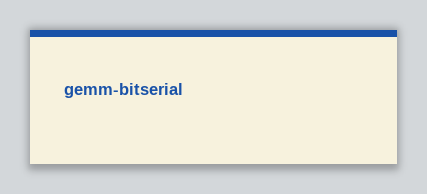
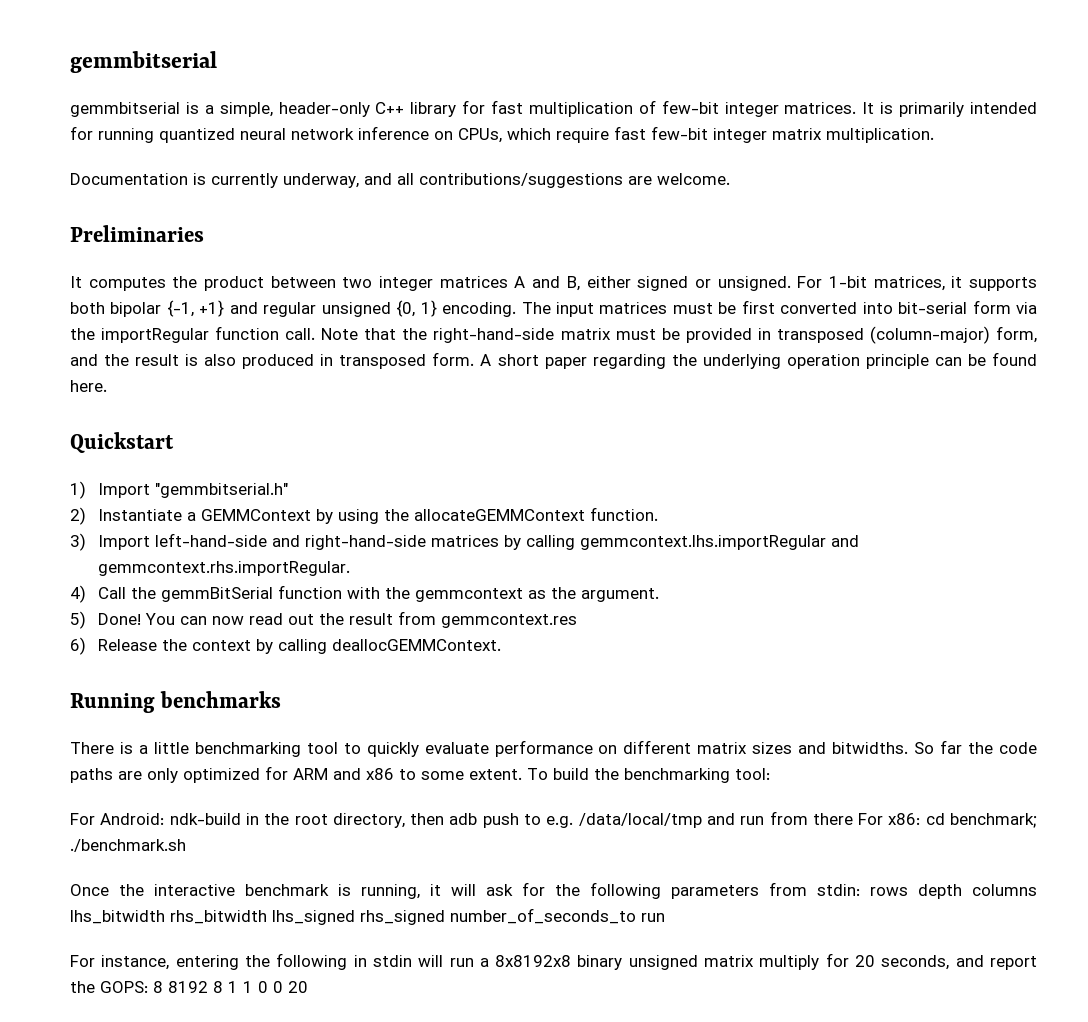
[64,83,183,98] gemm-bitserial -> [70,51,217,73] [70,100,1037,117] [70,126,934,143] [70,173,730,188] [70,225,204,242] [70,276,1038,291] [70,300,1038,317] [70,326,1038,344] [70,352,1037,369] [70,380,107,392] [70,432,174,453] [70,481,289,499] [70,507,659,525] [70,533,860,551] [98,561,351,576] [70,585,660,603] [70,611,578,629] [70,637,502,655] [70,691,282,713] [70,740,1037,757] [70,766,770,783] [70,811,1037,828] [70,839,186,852] [70,882,1037,899] [70,908,665,925] [70,953,1037,970] [70,981,308,993] gemmbitserial // gemmbitserial is a simple, header-only C++ library for fast multiplication of few-bit integer matrices. It is primarily intended for running quantized neural network inference on CPUs, which require fast few-bit integer matrix multiplication. // Documentation is currently underway, and all contributions/suggestions are welcome. // Preliminaries // It computes the product between two integer matrices A and B, either signed or unsigned. For 1-bit matrices, it supports both bipolar {-1, +1} and regular unsigned {0, 1} encoding. The input matrices must be first converted into bit-serial form via the importRegular function call. Note that the right-hand-side matrix must be provided in transposed (column-major) form, and the result is also produced in transposed form. A short paper regarding the underlying operation principle can be found here. // Quickstart // 1) Import "gemmbitserial.h" // 2) Instantiate a GEMMContext by using the allocateGEMMContext function. // 3) Import left-hand-side and right-hand-side matrices by calling gemmcontext.lhs.importRegular and gemmcontext.rhs.importRegular. // 4) Call the gemmBitSerial function with the gemmcontext as the argument. // 5) Done! You can now read out the result from gemmcontext.res // 6) Release the context by calling deallocGEMMContext. // Running benchmarks // There is a little benchmarking tool to quickly evaluate performance on different matrix sizes and bitwidths. So far the code paths are only optimized for ARM and x86 to some extent. To build the benchmarking tool: // For Android: ndk-build in the root directory, then adb push to e.g. /data/local/tmp and run from there For x86: cd benchmark; ./benchmark.sh // Once the interactive benchmark is running, it will ask for the following parameters from stdin: rows depth columns lhs_bitwidth rhs_bitwidth lhs_signed rhs_signed number_of_seconds_to run // For instance, entering the following in stdin will run a 8x8192x8 binary unsigned matrix multiply for 20 seconds, and report the GOPS: 8 8192 8 1 1 0 0 20

